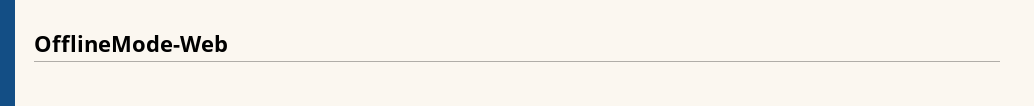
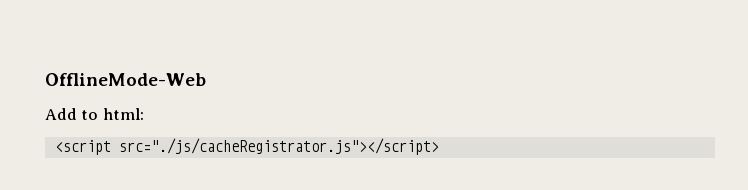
(228, 43) none -> [45,108,144,120] [54,138,439,155] // Add to html: // <script src="./js/cacheRegistrator.js"></script>

